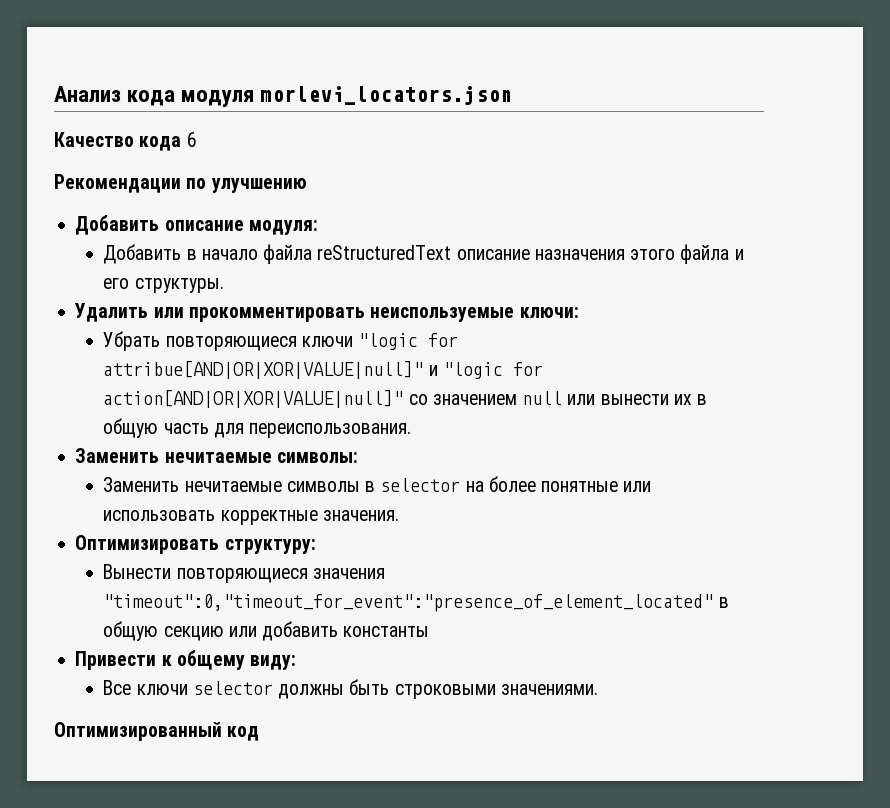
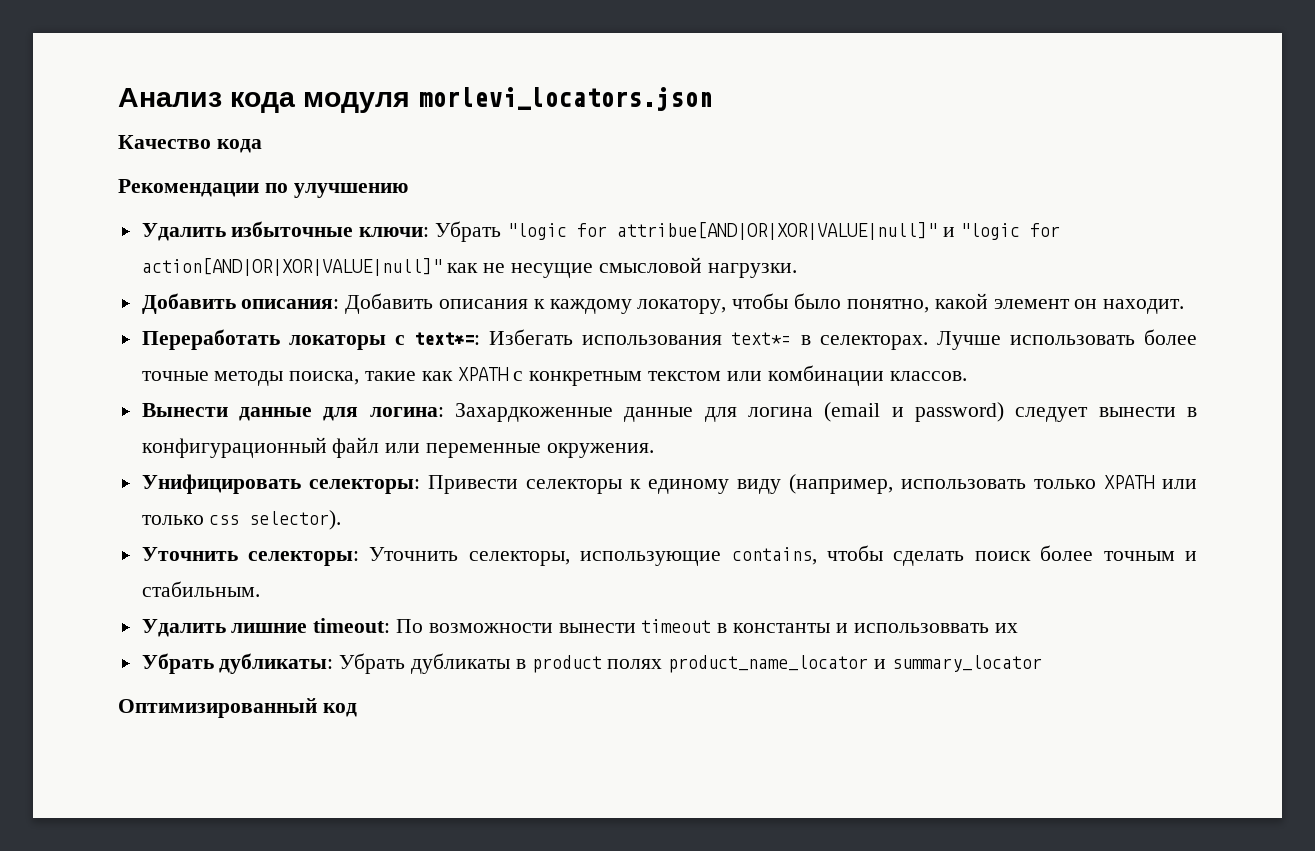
[186,132,197,147] 6 -> (262, 146) none
[75,215,318,235] [103,244,744,264] [103,278,224,293] [75,303,579,322] [103,331,353,351] Добавить описание модуля: // Добавить в начало файла reStructuredText описание назначения этого файла и его структуры. // Удалить или прокомментировать неиспользуемые ключи: // Убрать повторяющиеся ключи -> [141,221,502,242] Удалить избыточные ключи: Убрать
[408,391,708,405] [103,418,412,438] [75,448,358,463] [103,476,652,492] [103,510,399,525] [75,535,316,554] [103,564,385,583] [103,594,729,612] [103,621,430,641] [75,650,297,670] [103,679,598,699] со значением null или вынести их в общую часть для переиспользования. // Заменить нечитаемые символы: // Заменить нечитаемые символы в selector на более понятные или использовать корректные значения. // Оптимизировать структуру: // Вынести повторяющиеся значения "timeout":0,"timeout_for_event":"presence_of_element_located" в общую секцию или добавить константы // Привести к общему виду: // Все ключи selector должны быть строковыми значениями. -> [447,257,797,278] [141,293,1185,314] [141,329,1197,350] [141,365,967,386] [141,402,1197,422] [141,437,654,458] [141,474,1197,494] [141,510,342,530] [141,545,1197,566] [141,581,260,597] [141,618,1018,637] [141,653,1042,674] как не несущие смысловой нагрузки. // Добавить описания: Добавить описания к каждому локатору, чтобы было понятно, какой элемент он находит. // Переработать локаторы с text*=: Избегать использования text*= в селекторах. Лучше использовать более точные методы поиска, такие как XPATH с конкретным текстом или комбинации классов. // Вынести данные для логина: Захардкоженные данные для логина (email и password) следует вынести в конфигурационный файл или переменные окружения. // Унифицировать селекторы: Привести селекторы к единому виду (например, использовать только XPATH или только css selector). // Уточнить селекторы: Уточнить селекторы, использующие contains, чтобы сделать поиск более точным и стабильным. // Удалить лишние timeout: По возможности вынести timeout в константы и использоввать их // Убрать дубликаты: Убрать дубликаты в product полях product_name_locator и summary_locator

